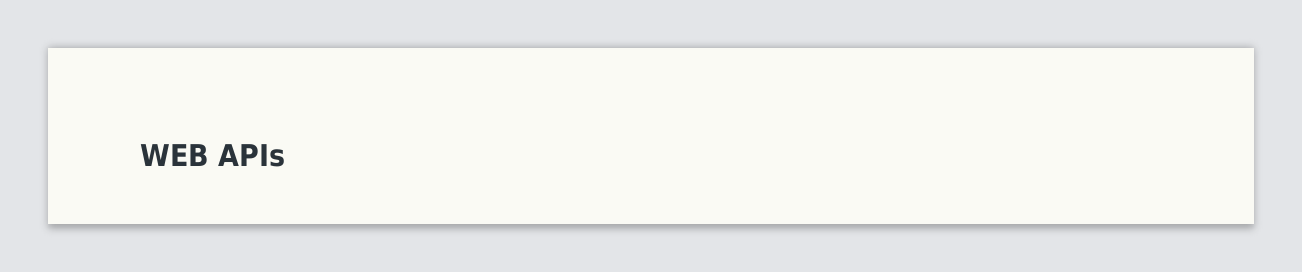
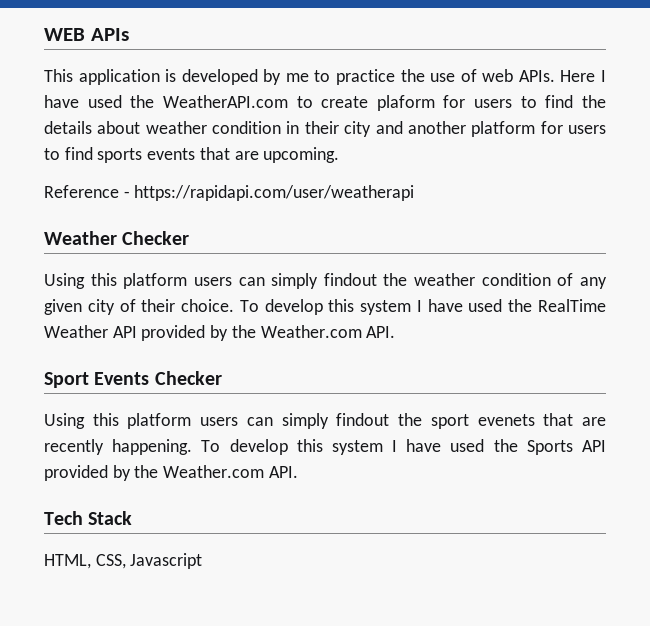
(285, 155) none -> [44,69,606,85] [44,95,606,111] [44,121,607,137] [44,147,340,163] [44,185,415,201] [44,231,190,245] [44,273,607,289] [44,299,606,315] [44,325,396,341] [44,371,222,388] [44,413,607,429] [44,439,606,455] [44,465,298,481] [44,511,133,525] [44,553,203,569] // This application is developed by me to practice the use of web APIs. Here I have used the WeatherAPI.com to create plaform for users to find the details about weather condition in their city and another platform for users to find sports events that are upcoming. // Reference - https://rapidapi.com/user/weatherapi // Weather Checker // Using this platform users can simply findout the weather condition of any given city of their choice. To develop this system I have used the RealTime Weather API provided by the Weather.com API. // Sport Events Checker // Using this platform users can simply findout the sport evenets that are recently happening. To develop this system I have used the Sports API provided by the Weather.com API. // Tech Stack // HTML, CSS, Javascript

